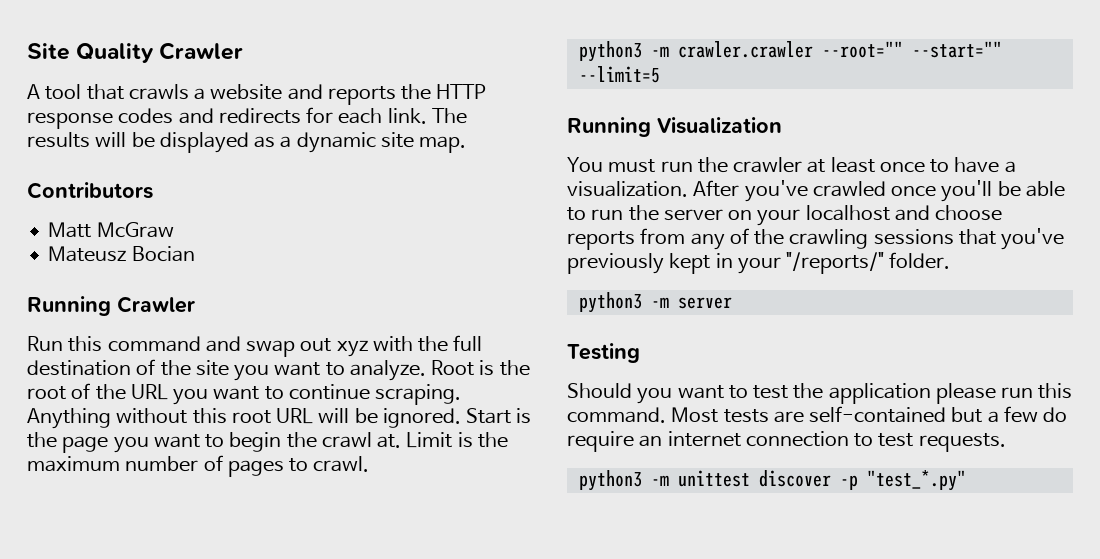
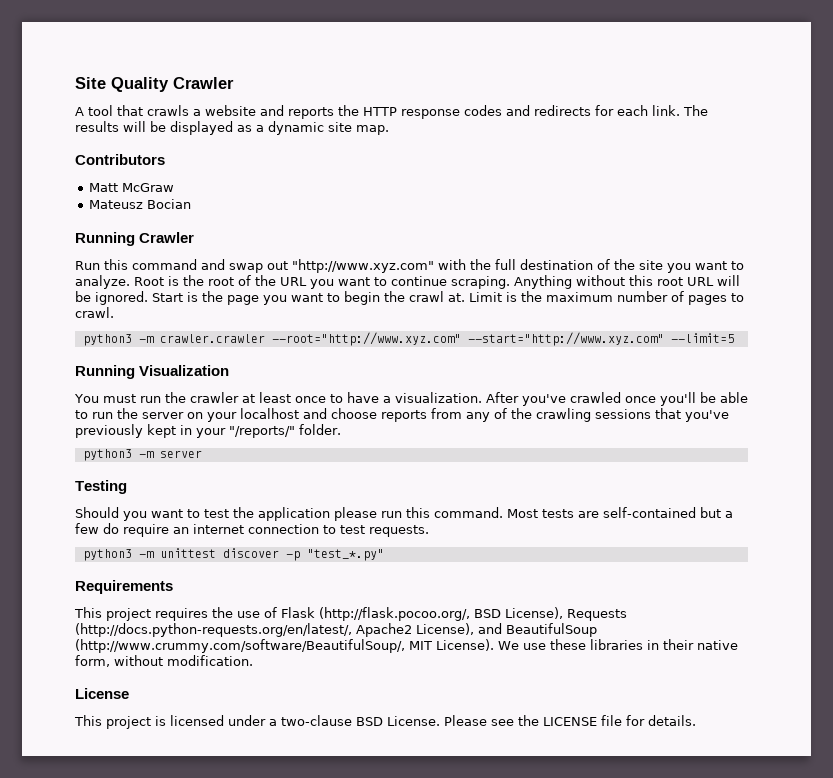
[336,340,368,357] xyz -> [292,259,434,273] "http://www.xyz.com"
[821,41,1002,58] --root="" --start="" -> [271,332,664,346] --root="http://www.xyz.com" --start="http://www.xyz.com"
(966, 480) none -> [75,580,173,594] [74,607,627,621] [75,623,597,637] [75,639,738,653] [75,655,253,667] [75,688,129,699] [74,715,696,729] // Requirements // This project requires the use of Flask (http://flask.pocoo.org/, BSD License), Requests (http://docs.python-requests.org/en/latest/, Apache2 License), and BeautifulSoup (http://www.crummy.com/software/BeautifulSoup/, MIT License). We use these libraries in their native form, without modification. // License // This project is licensed under a two-clause BSD License. Please see the LICENSE file for details.

